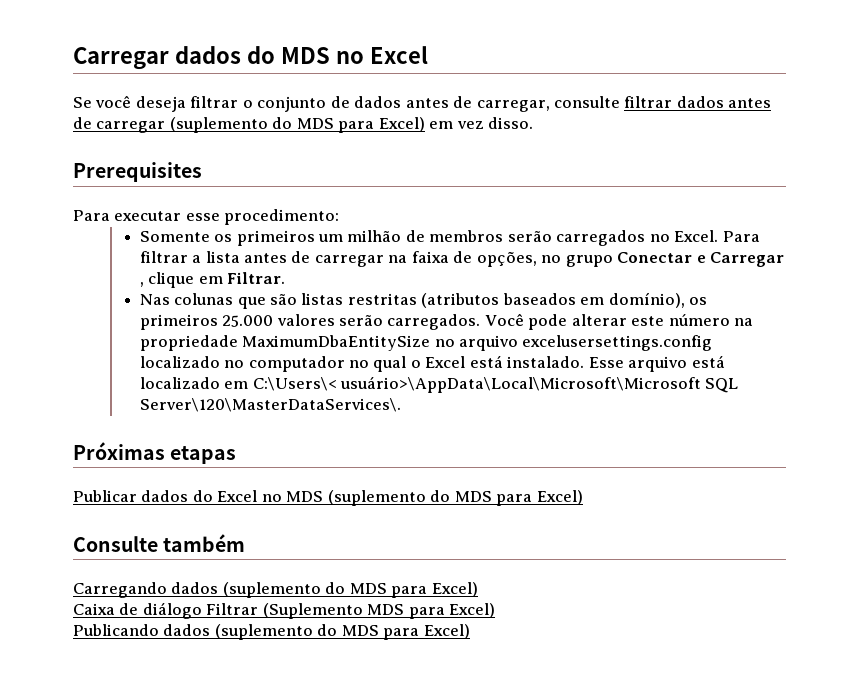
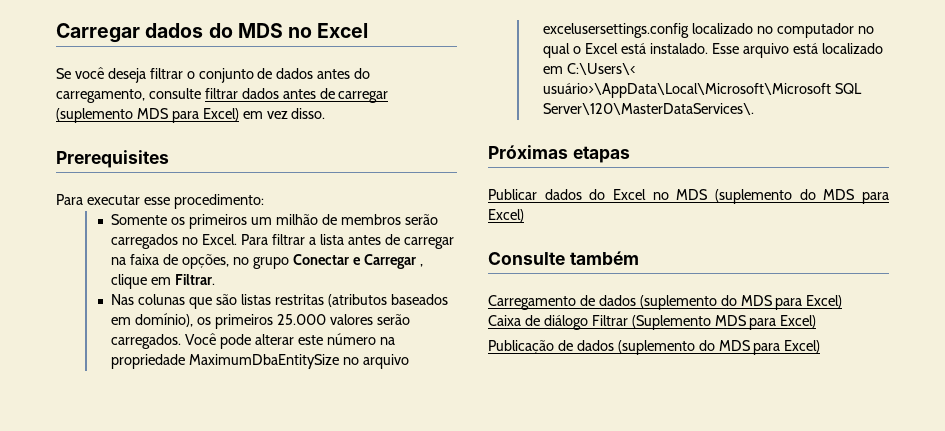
[453,96,550,112] de carregar, -> [354,68,371,79] [56,89,145,103] do carregamento,
[272,117,293,129] do -> (133, 115) none
[73,582,167,598] Carregando -> [488,295,595,310] Carregamento de
[73,624,159,636] Publicando -> [488,340,573,354] Publicação de

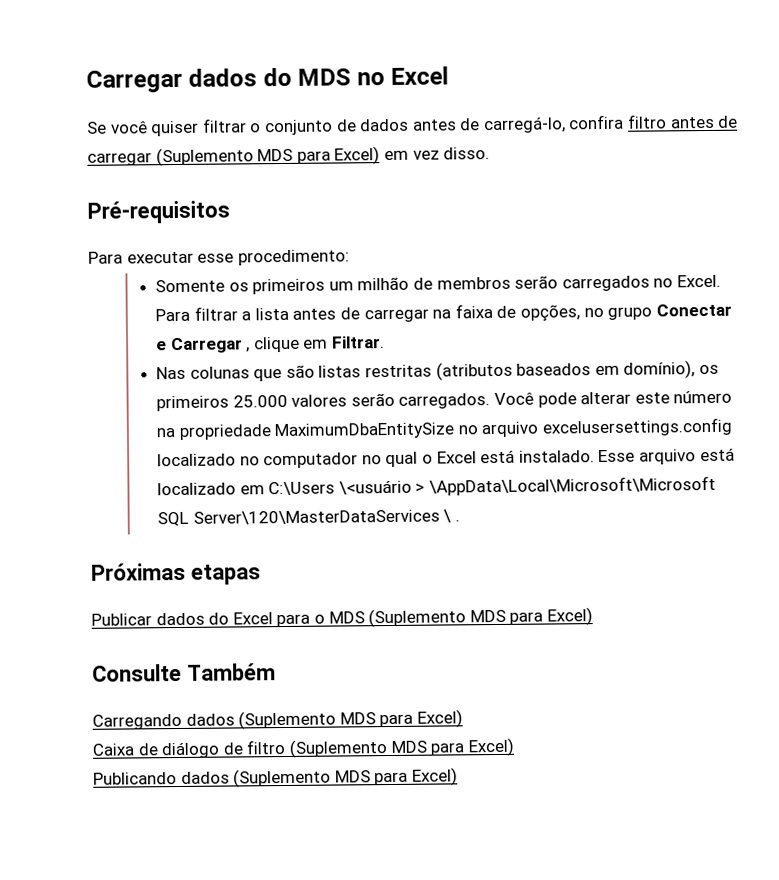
[107,68,146,83] deseja -> [150,120,200,137] quiser
[354,68,371,79] [56,88,389,103] [56,108,133,123] do carregamento, consulte filtrar dados antes de carregar (suplemento -> [459,114,739,134] [87,147,254,167] de carregá-lo, confira filtro antes de carregar (Suplemento
[56,150,169,168] Prerequisites -> [87,200,230,224] Pré-requisitos
[567,63,637,75] [543,83,863,98] [543,103,755,115] C:\Users\< usuário>\AppData\Local\Microsoft\Microsoft SQL Server\120\MasterDataServices\. -> [268,475,717,496] [157,509,460,527] C:\Users \<usuário > \AppData\Local\Microsoft\Microsoft SQL Server\120\MasterDataServices \ .
[652,189,816,204] no MDS (suplemento do -> [276,608,467,628] para o MDS (Suplemento
[569,251,639,265] [488,295,737,310] também // Carregamento de dados (suplemento do -> [186,663,276,681] [92,710,337,730] Também // Carregando dados (Suplemento
[591,315,817,330] [488,340,715,355] Filtrar (Suplemento MDS para Excel) // Publicação de dados (suplemento do -> [222,737,514,758] [93,768,332,788] de filtro (Suplemento MDS para Excel) // Publicando dados (Suplemento

